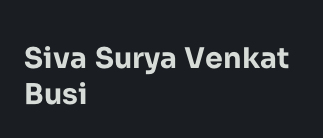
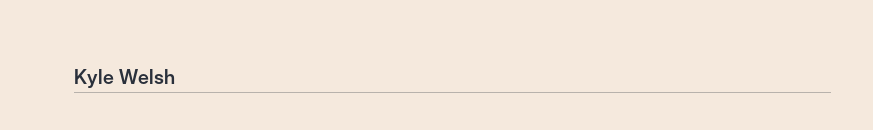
[24,46,290,75] [24,82,88,105] Siva Surya Venkat Busi -> [74,69,176,88] Kyle Welsh

